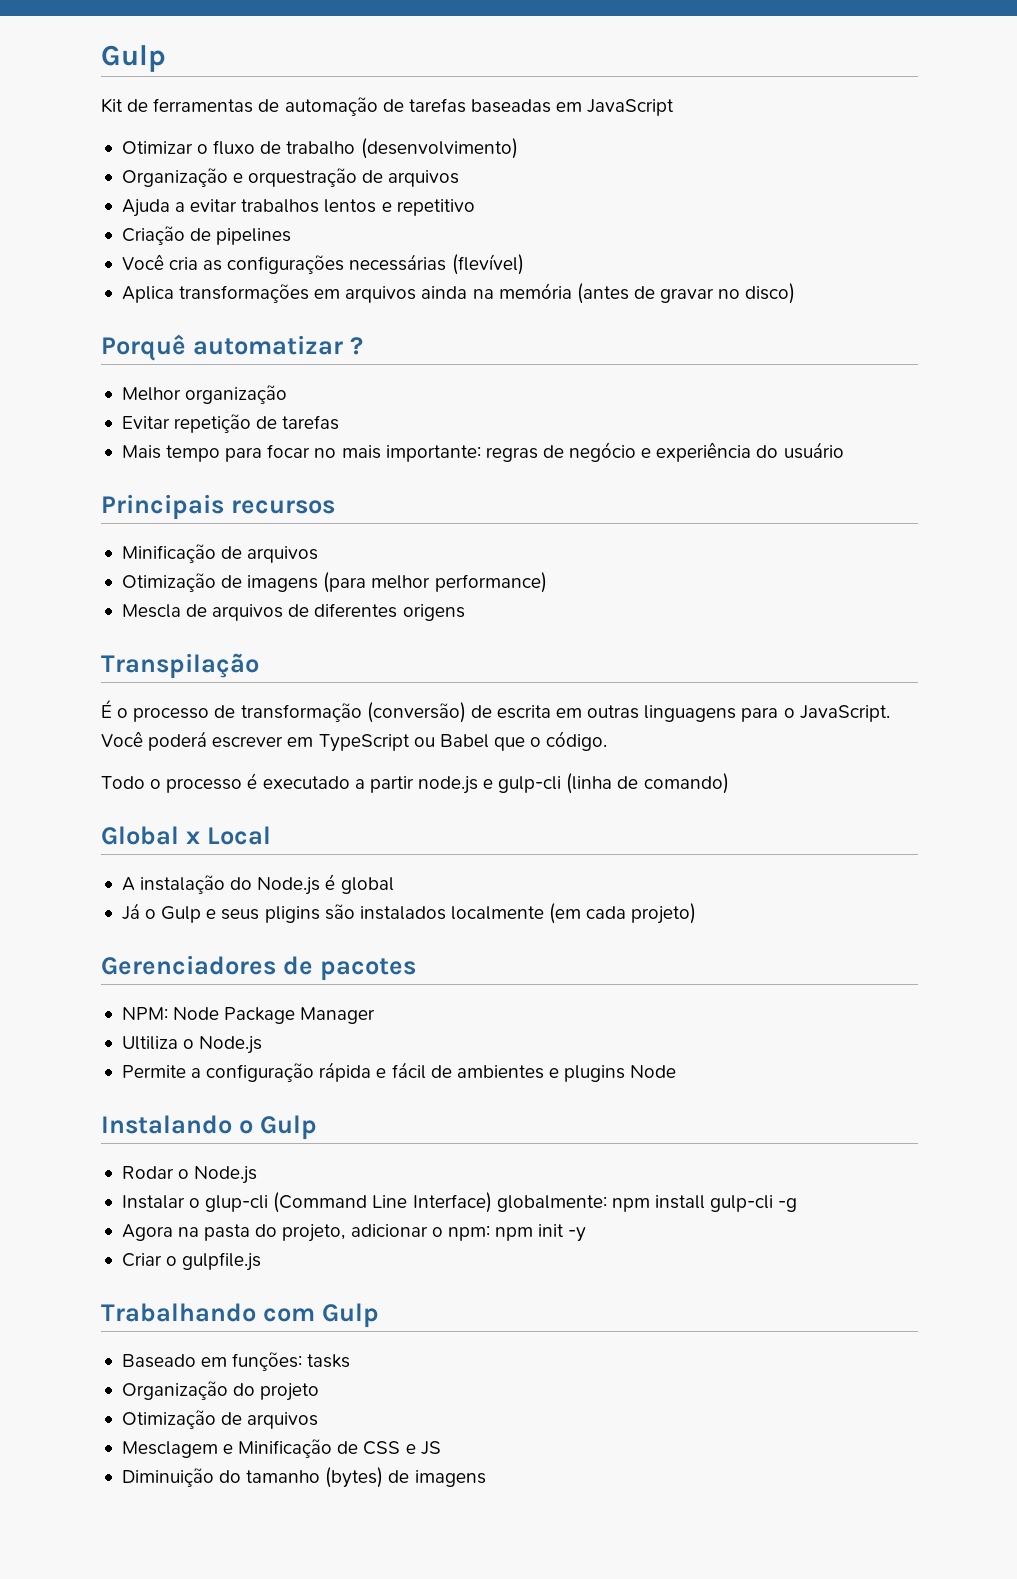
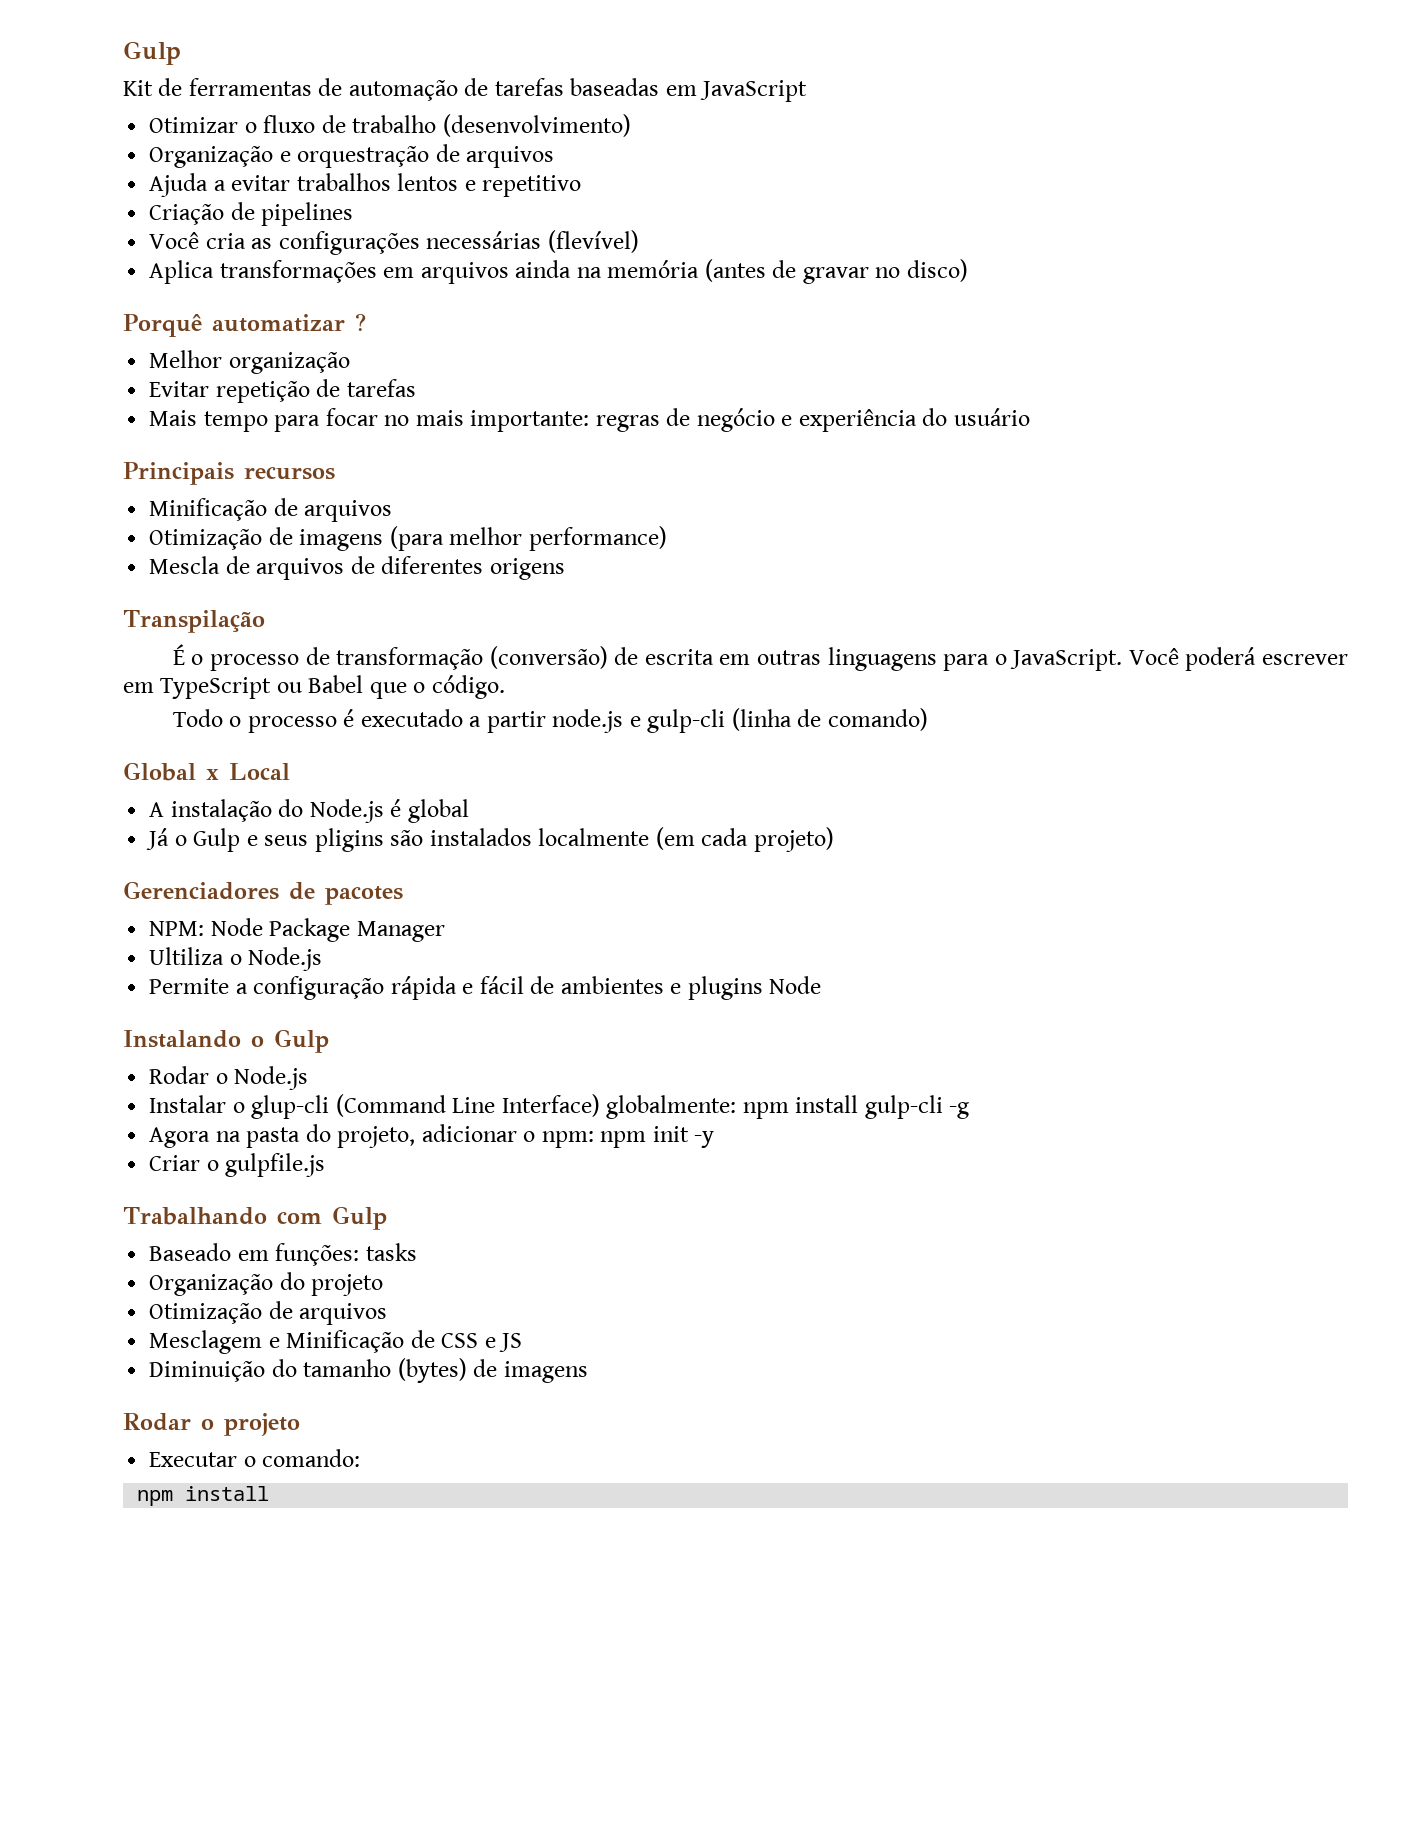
(486, 1478) none -> [123,1413,300,1436] [149,1449,361,1467] [137,1486,270,1506] // Rodar o projeto // Executar o comando: // npm install

